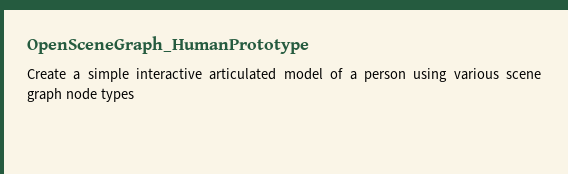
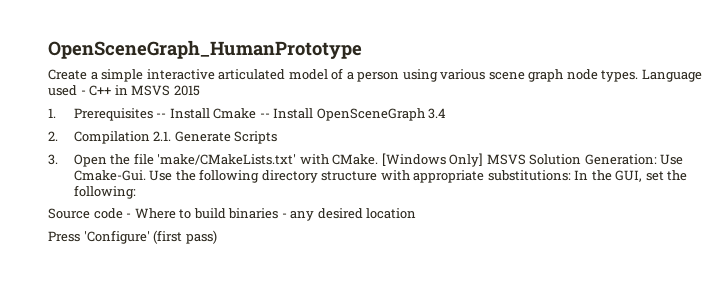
[100,88,134,102] types -> [601,69,702,82] [48,85,200,96] [48,108,447,121] [48,131,278,144] [48,153,684,167] [73,169,688,183] [73,185,136,199] [48,208,417,221] [48,230,217,244] types. Language used - C++ in MSVS 2015 // 1. Prerequisites -- Install Cmake -- Install OpenSceneGraph 3.4 // 2. Compilation 2.1. Generate Scripts // 3. Open the file 'make/CMakeLists.txt' with CMake. [Windows Only] MSVS Solution Generation: Use Cmake-Gui. Use the following directory structure with appropriate substitutions: In the GUI, set the following: // Source code - Where to build binaries - any desired location // Press 'Configure' (first pass)

